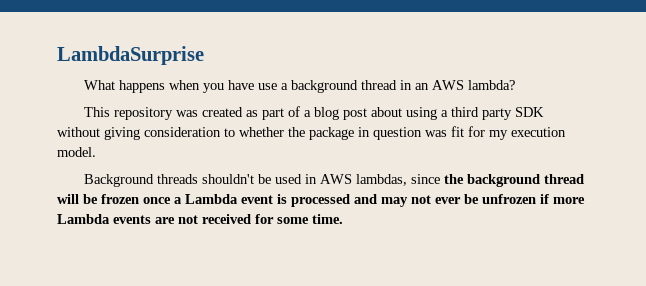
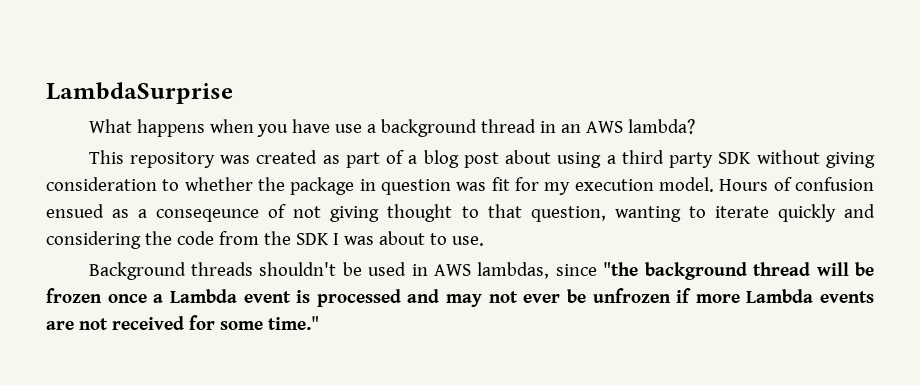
(96, 152) none -> [719,177,874,191] [46,204,876,222] [46,231,484,249] Hours of confusion ensued as a conseqeunce of not giving thought to that question, wanting to iterate quickly and considering the code from the SDK I was about to use.
[443,174,464,184] the -> [603,262,639,276] "the
[312,214,343,224] time. -> [267,316,319,330] time."

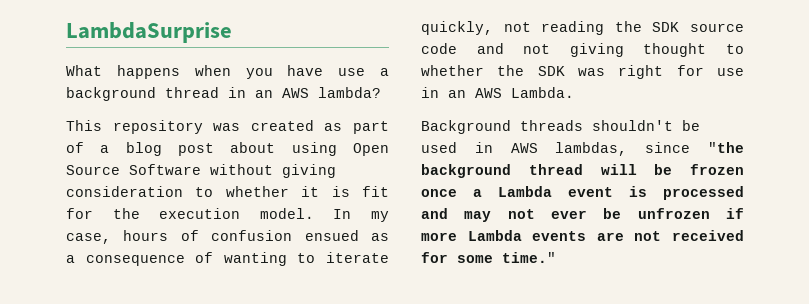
[606,150,752,168] a third party SDK -> [353,143,389,156] [66,164,201,175] Open Source Software
[257,177,487,195] the package in question was -> [301,186,350,197] it is
[544,182,571,195] my -> [112,208,140,219] the
[719,179,769,191] Hours -> [333,209,389,222] [66,230,169,244] In my case, hours
[156,204,876,222] [46,231,484,249] conseqeunce of not giving thought to that question, wanting to iterate quickly and considering the code from the SDK I was about to use. -> [85,252,389,266] [421,21,744,35] [421,43,744,57] [421,65,744,79] [421,87,574,98] consequence of wanting to iterate quickly, not reading the SDK source code and not giving thought to whether the SDK was right for use in an AWS Lambda.

